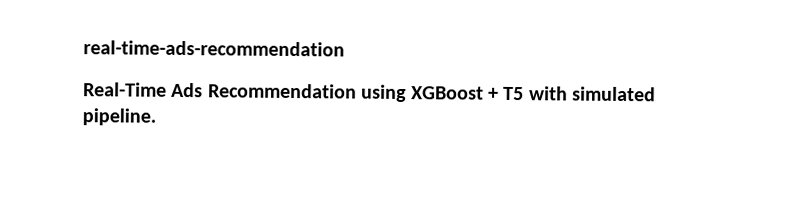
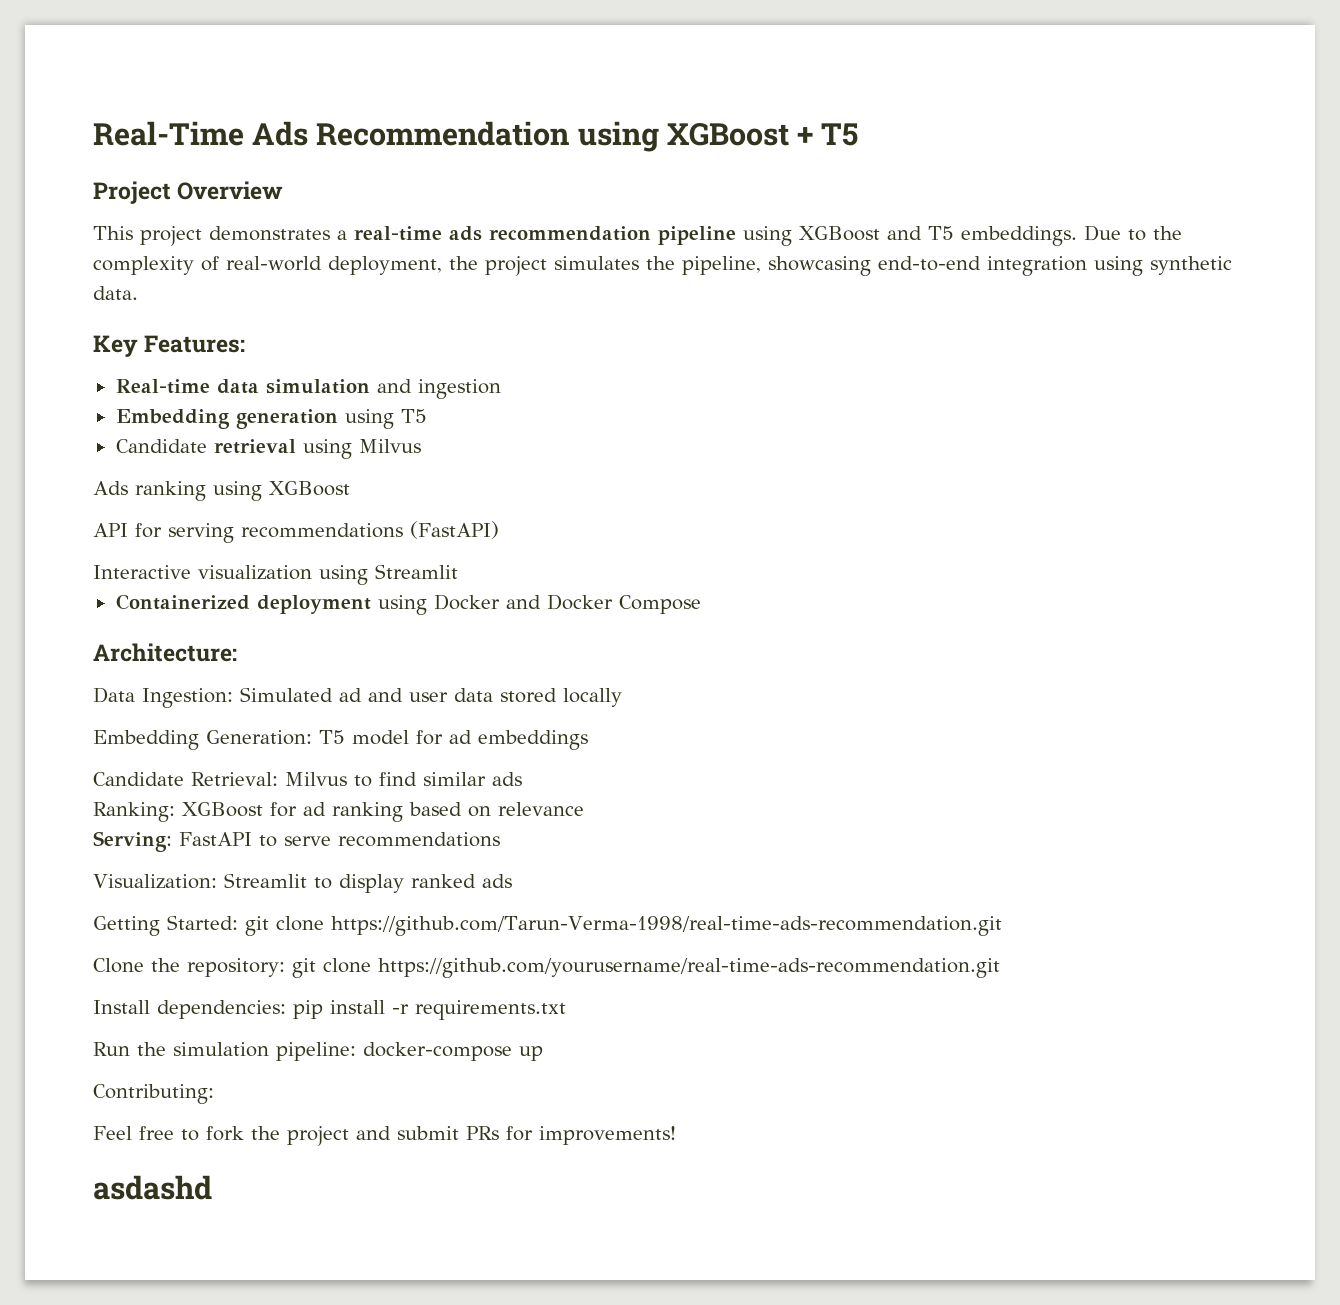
[83,40,345,57] real-time-ads-recommendation // -> (93, 133) none
[528,86,657,102] [82,108,156,126] with simulated pipeline. -> [93,181,284,204] [93,225,1182,246] [93,256,1232,276] [93,286,138,300] [93,335,246,357] [115,379,501,399] [115,409,427,429] [115,439,421,459] [93,481,350,501] [93,521,499,543] [93,564,458,585] [115,594,701,615] [93,643,237,662] [93,687,622,708] [93,730,588,750] [93,772,522,787] [93,802,584,822] [93,831,500,852] [93,873,512,893] [93,915,1002,936] [93,958,1000,978] [93,1000,566,1020] [93,1042,543,1061] [93,1084,214,1104] [93,1126,676,1146] [93,1175,212,1200] // Project Overview // This project demonstrates a real-time ads recommendation pipeline using XGBoost and T5 embeddings. Due to the complexity of real-world deployment, the project simulates the pipeline, showcasing end-to-end integration using synthetic data. // Key Features: // Real-time data simulation and ingestion // Embedding generation using T5 // Candidate retrieval using Milvus // Ads ranking using XGBoost // API for serving recommendations (FastAPI) // Interactive visualization using Streamlit // Containerized deployment using Docker and Docker Compose // Architecture: // Data Ingestion: Simulated ad and user data stored locally // Embedding Generation: T5 model for ad embeddings // Candidate Retrieval: Milvus to find similar ads // Ranking: XGBoost for ad ranking based on relevance // Serving: FastAPI to serve recommendations // Visualization: Streamlit to display ranked ads // Getting Started: git clone https://github.com/Tarun-Verma-1998/real-time-ads-recommendation.git // Clone the repository: git clone https://github.com/yourusername/real-time-ads-recommendation.git // Install dependencies: pip install -r requirements.txt // Run the simulation pipeline: docker-compose up // Contributing: // Feel free to fork the project and submit PRs for improvements! // asdashd

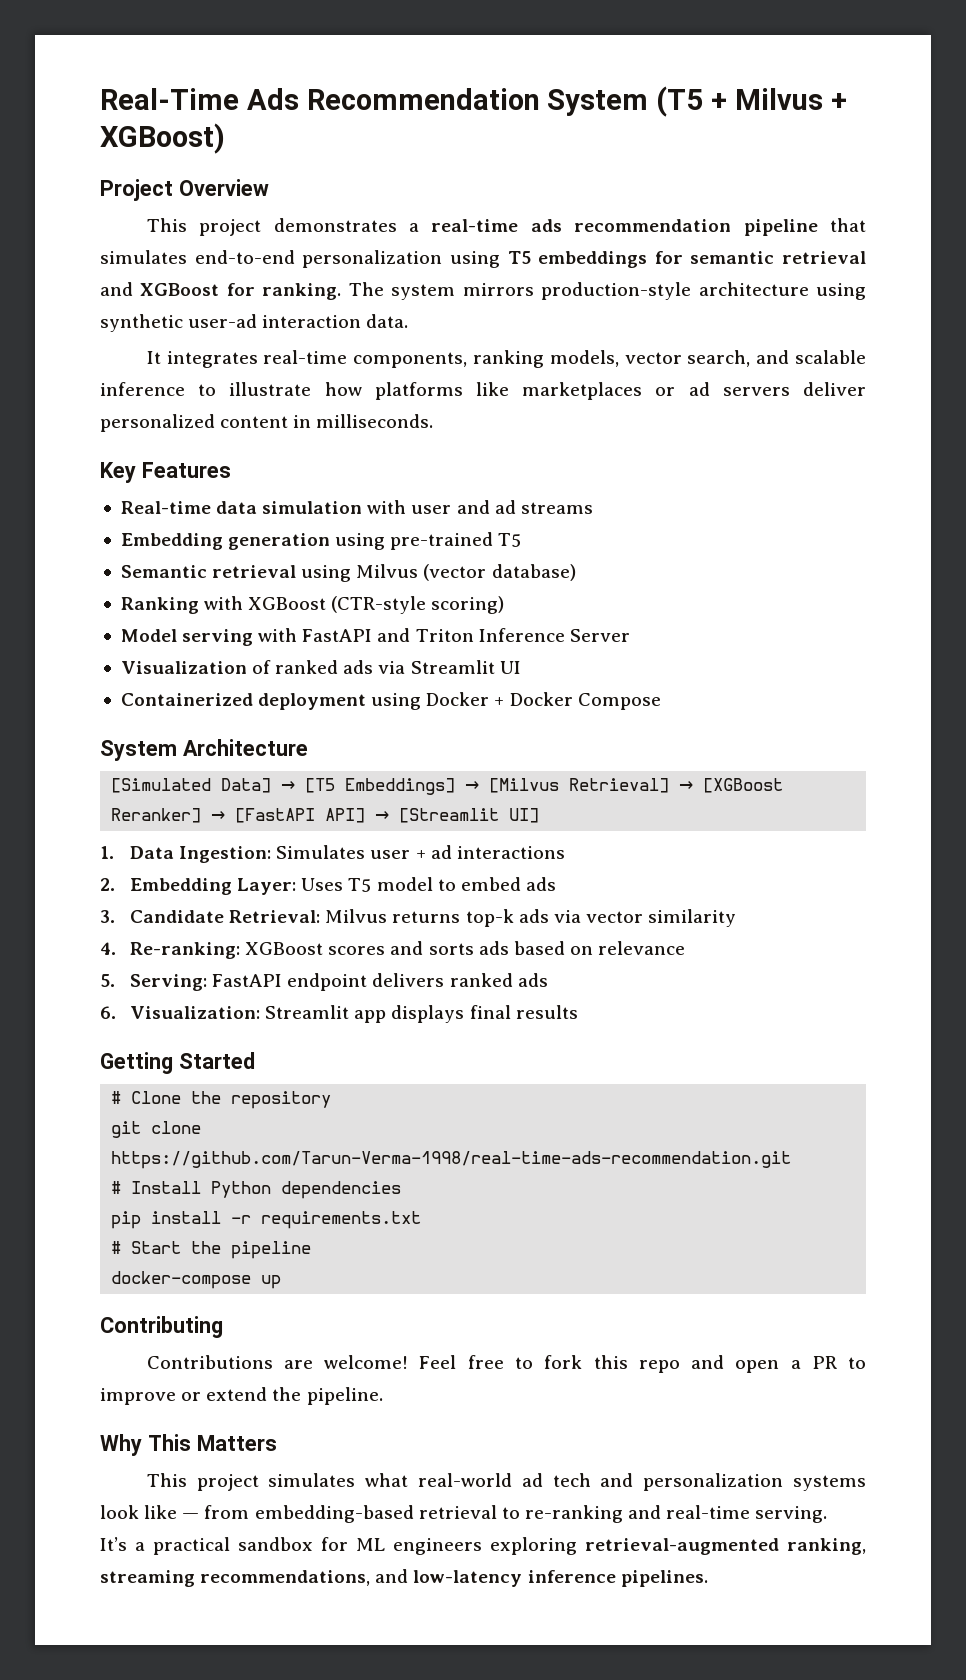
[577,121,859,152] using XGBoost + T5 -> [547,86,847,117] [100,123,225,154] System (T5 + Milvus + XGBoost)
[743,225,1182,246] [93,256,1232,276] [93,286,138,300] using XGBoost and T5 embeddings. Due to the complexity of real-world deployment, the project simulates the pipeline, showcasing end-to-end integration using synthetic data. -> [830,218,866,232] [100,250,866,268] [100,282,867,300] [100,314,409,332] [146,350,867,368] [100,382,867,400] [100,414,434,432] that simulates end-to-end personalization using T5 embeddings for semantic retrieval and XGBoost for ranking. The system mirrors production-style architecture using synthetic user-ad interaction data. // It integrates real-time components, ranking models, vector search, and scalable inference to illustrate how platforms like marketplaces or ad servers deliver personalized content in milliseconds.
[144,335,246,353] Features: -> [141,462,231,478] Features
[376,379,501,399] and ingestion -> [367,500,593,514] with user and ad streams
[400,409,427,423] [115,439,207,453] T5 // Candidate -> [390,532,522,550] [120,565,207,578] pre-trained T5 // Semantic
[93,481,350,501] [93,521,499,543] [93,564,458,585] // Ads ranking using XGBoost // API for serving recommendations (FastAPI) // Interactive visualization using Streamlit -> [423,564,576,581] [120,596,505,614] [120,628,630,646] [120,660,521,674] (vector database) // Ranking with XGBoost (CTR-style scoring) // Model serving with FastAPI and Triton Inference Server // Visualization of ranked ads via Streamlit UI
[505,595,541,609] and -> [494,697,505,706] +
[93,643,237,662] [93,687,622,708] [93,730,588,750] [93,772,522,787] [93,802,403,822] Architecture: // Data Ingestion: Simulated ad and user data stored locally // Embedding Generation: T5 model for ad embeddings // Candidate Retrieval: Milvus to find similar ads // Ranking: XGBoost for ad ranking -> [100,739,308,761] [111,778,784,795] [111,808,540,823] [100,845,565,863] [100,877,557,895] [100,909,737,927] [100,941,509,959] System Architecture // [Simulated Data] → [T5 Embeddings] → [Milvus Retrieval] → [XGBoost Reranker] → [FastAPI API] → [Streamlit UI] // 1. Data Ingestion: Simulates user + ad interactions // 2. Embedding Layer: Uses T5 model to embed ads // 3. Candidate Retrieval: Milvus returns top-k ads via vector similarity // 4. Re-ranking: XGBoost scores and sorts ads
(584, 809) none -> [100,974,115,987] 5.
[259,832,500,847] [93,873,512,893] [93,915,1002,936] [93,958,1000,978] [93,1000,566,1020] [93,1042,543,1061] [93,1084,214,1104] [93,1126,676,1146] [93,1175,212,1200] to serve recommendations // Visualization: Streamlit to display ranked ads // Getting Started: git clone https://github.com/Tarun-Verma-1998/real-time-ads-recommendation.git // Clone the repository: git clone https://github.com/yourusername/real-time-ads-recommendation.git // Install dependencies: pip install -r requirements.txt // Run the simulation pipeline: docker-compose up // Contributing: // Feel free to fork the project and submit PRs for improvements! // asdashd -> [287,973,548,991] [100,1005,578,1023] [100,1052,255,1074] [111,1091,332,1109] [111,1121,202,1138] [111,1151,792,1169] [111,1181,402,1199] [111,1211,422,1229] [111,1241,312,1259] [111,1271,282,1289] [100,1316,223,1338] [146,1355,866,1373] [100,1387,383,1405] [100,1434,277,1456] [146,1473,866,1491] [100,1505,828,1523] [100,1537,866,1555] [100,1569,708,1587] endpoint delivers ranked ads // 6. Visualization: Streamlit app displays final results // Getting Started // # Clone the repository // git clone https://github.com/Tarun-Verma-1998/real-time-ads-recommendation.git // # Install Python dependencies // pip install -r requirements.txt // # Start the pipeline // docker-compose up // Contributing // Contributions are welcome! Feel free to fork this repo and open a PR to improve or extend the pipeline. // Why This Matters // This project simulates what real-world ad tech and personalization systems look like — from embedding-based retrieval to re-ranking and real-time serving. // It’s a practical sandbox for ML engineers exploring retrieval-augmented ranking, streaming recommendations, and low-latency inference pipelines.

